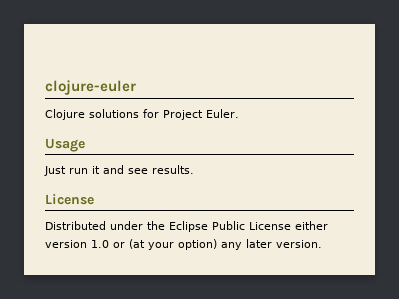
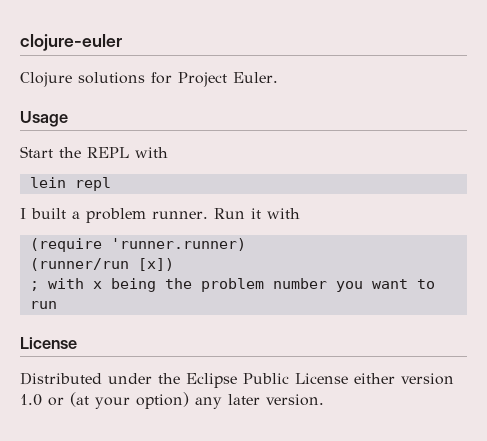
[44,165,194,176] Just run it and see results. -> [20,146,168,158] [29,177,111,191] [20,208,300,223] [29,238,246,252] [29,258,174,271] [29,278,435,292] [29,301,57,309] Start the REPL with // lein repl // I built a problem runner. Run it with // (require 'runner.runner) // (runner/run [x]) // ; with x being the problem number you want to run

